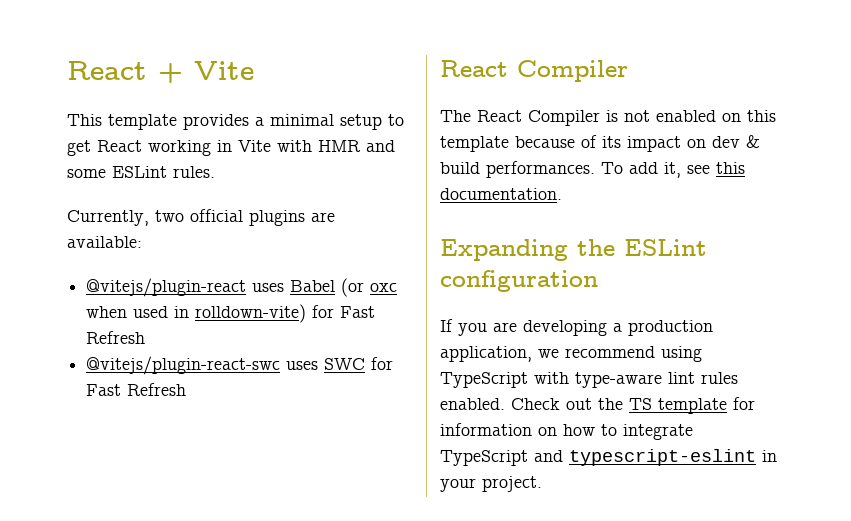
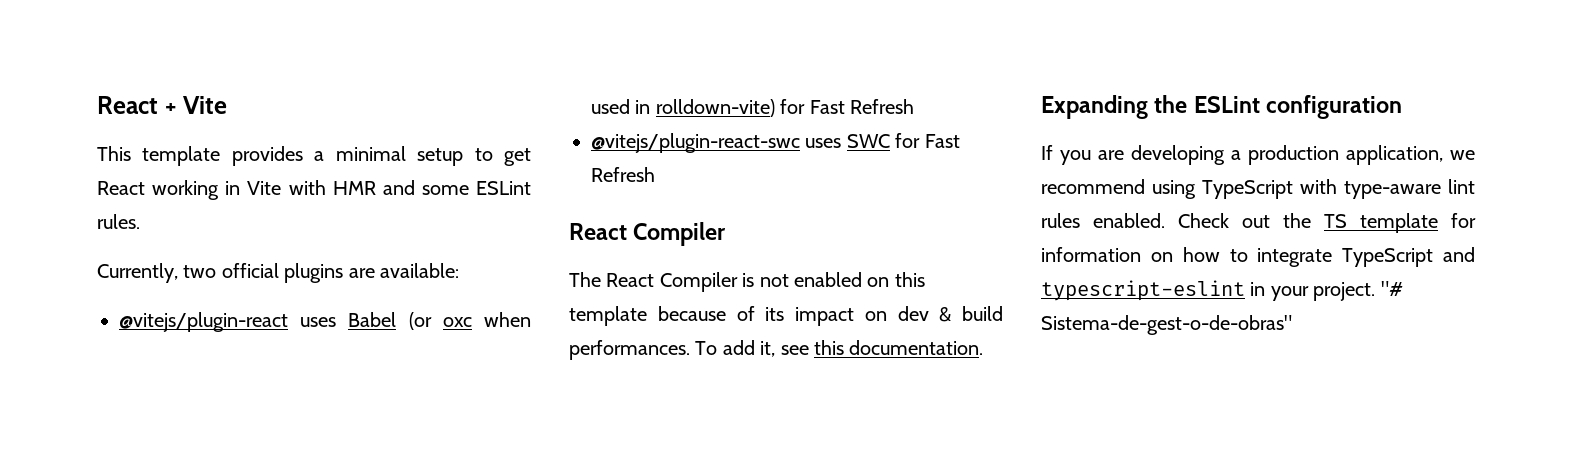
(542, 484) none -> [1380,281,1403,296] [1041,315,1292,335] "# Sistema-de-gest-o-de-obras"

